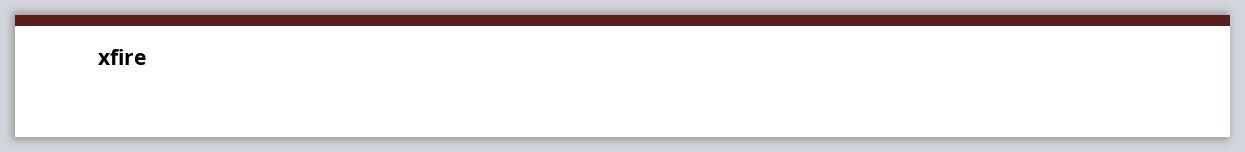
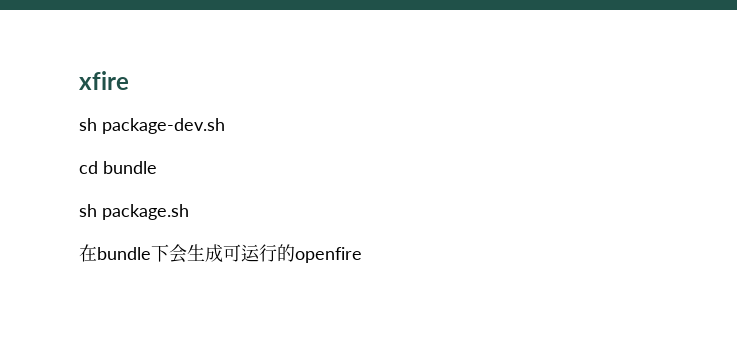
(146, 57) none -> [79,118,225,134] [79,161,157,174] [79,204,189,220] [79,244,362,263] // sh package-dev.sh // cd bundle // sh package.sh // 在bundle下会生成可运行的openfire

